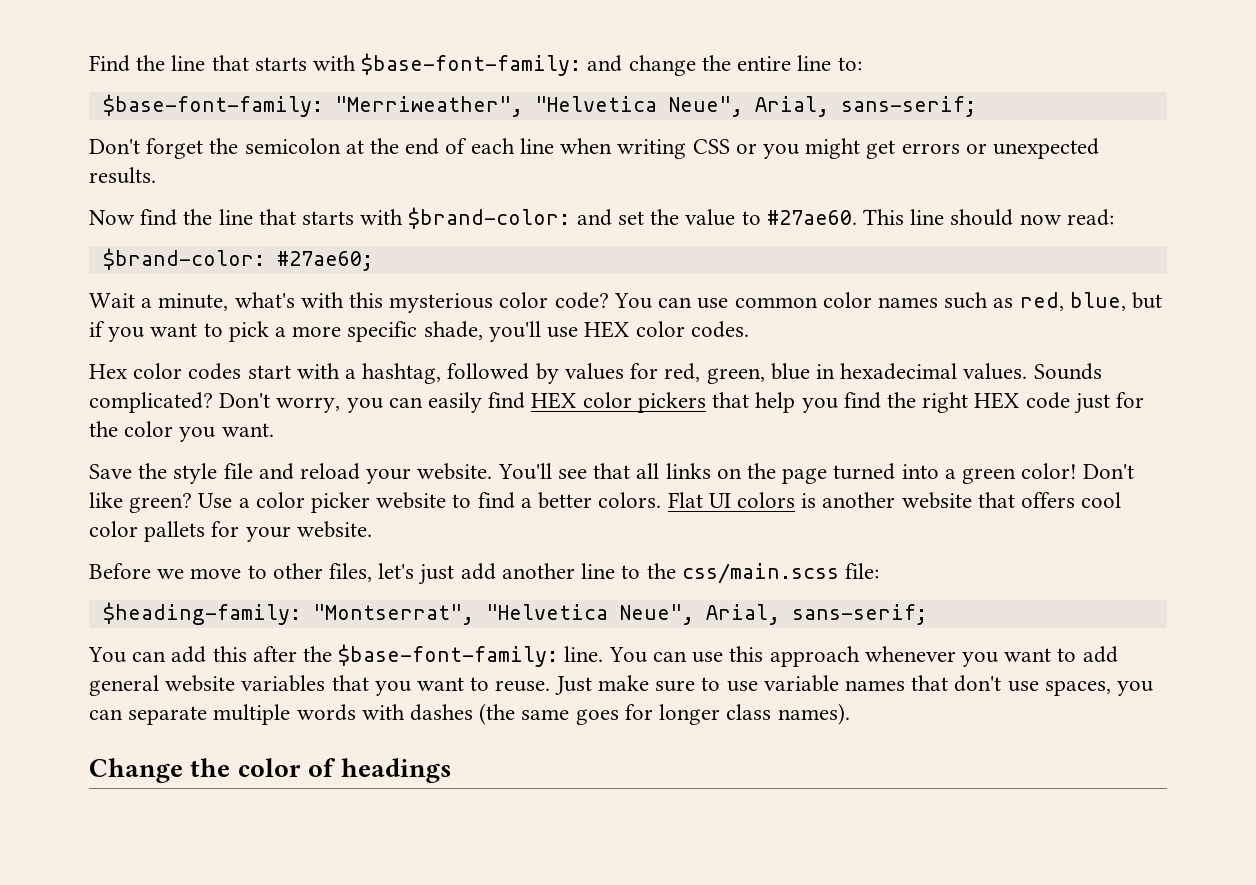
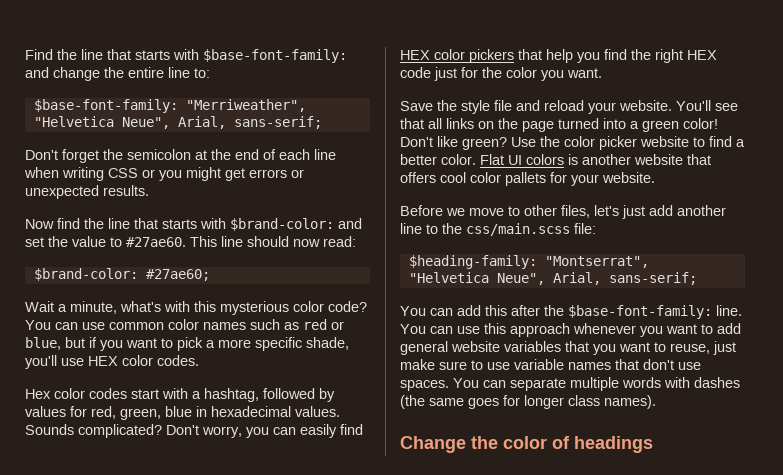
[1019,292,1064,311] red, -> [303,319,344,330] red or
[238,498,250,508] a -> [540,136,560,147] the
[598,492,662,508] colors. -> [441,154,476,165] color.
[495,676,592,695] reuse. Just -> [670,341,736,355] reuse, just
[1044,680,1153,696] spaces, you -> [400,378,479,391] spaces. You

